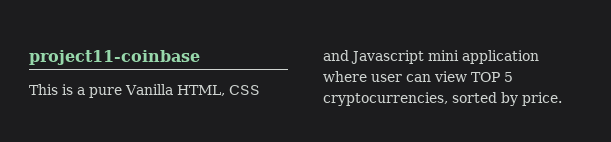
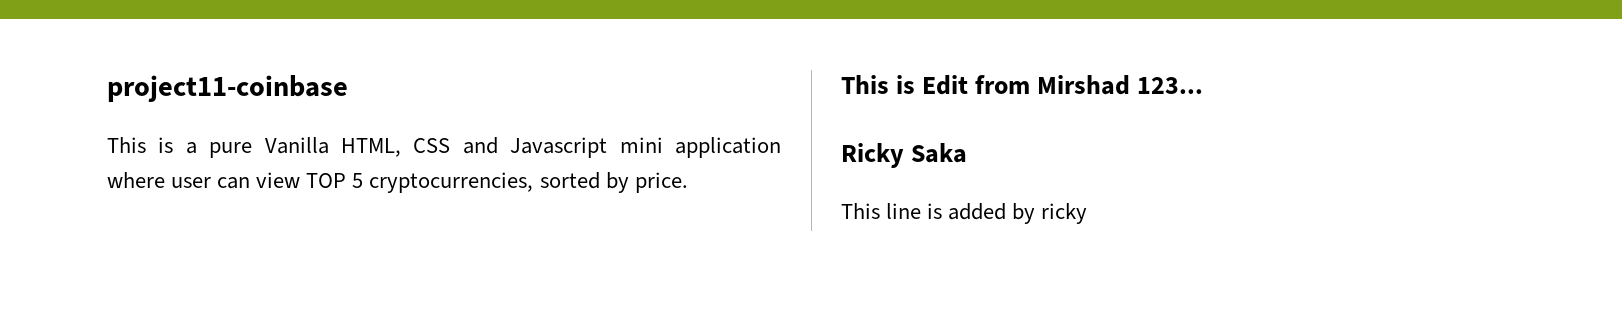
(562, 99) none -> [841,75,1204,95] [841,143,968,168] [841,203,1088,224] // This is Edit from Mirshad 123... // Ricky Saka // This line is added by ricky

